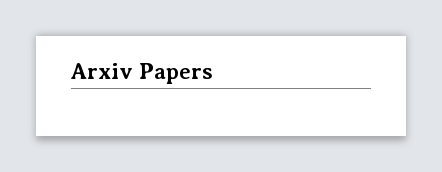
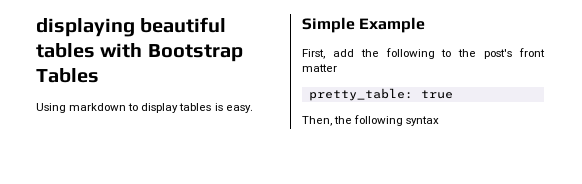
[70,63,214,84] Arxiv Papers -> [36,17,227,37] [36,43,243,62] [36,68,99,83] [36,103,253,113] [302,17,426,33] [302,48,545,59] [302,64,337,72] [308,88,453,101] [302,115,440,126] displaying beautiful tables with Bootstrap Tables // Using markdown to display tables is easy. // Simple Example // First, add the following to the post's front matter // pretty_table: true // Then, the following syntax

